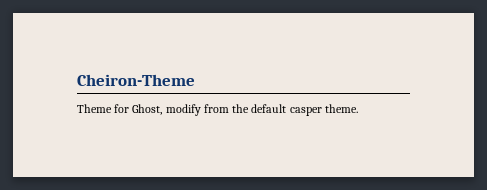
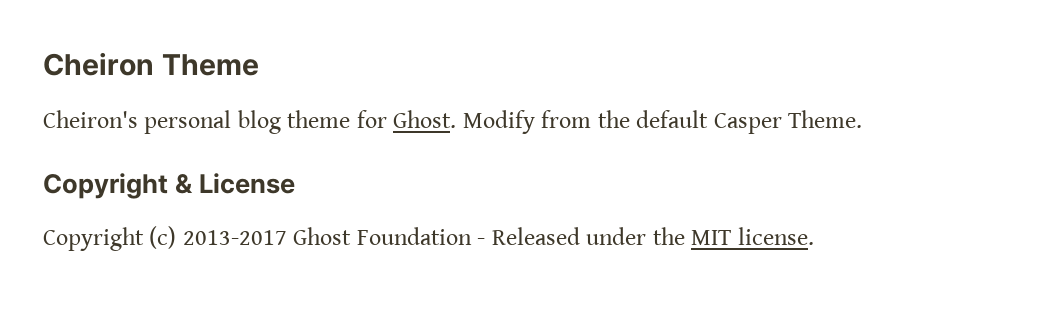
[77,74,195,86] [77,104,358,116] Cheiron-Theme // Theme for Ghost, modify from the default casper theme. -> [43,52,259,76] [43,110,863,134] [43,173,296,199] [43,226,814,251] Cheiron Theme // Cheiron's personal blog theme for Ghost. Modify from the default Casper Theme. // Copyright & License // Copyright (c) 2013-2017 Ghost Foundation - Released under the MIT license.

